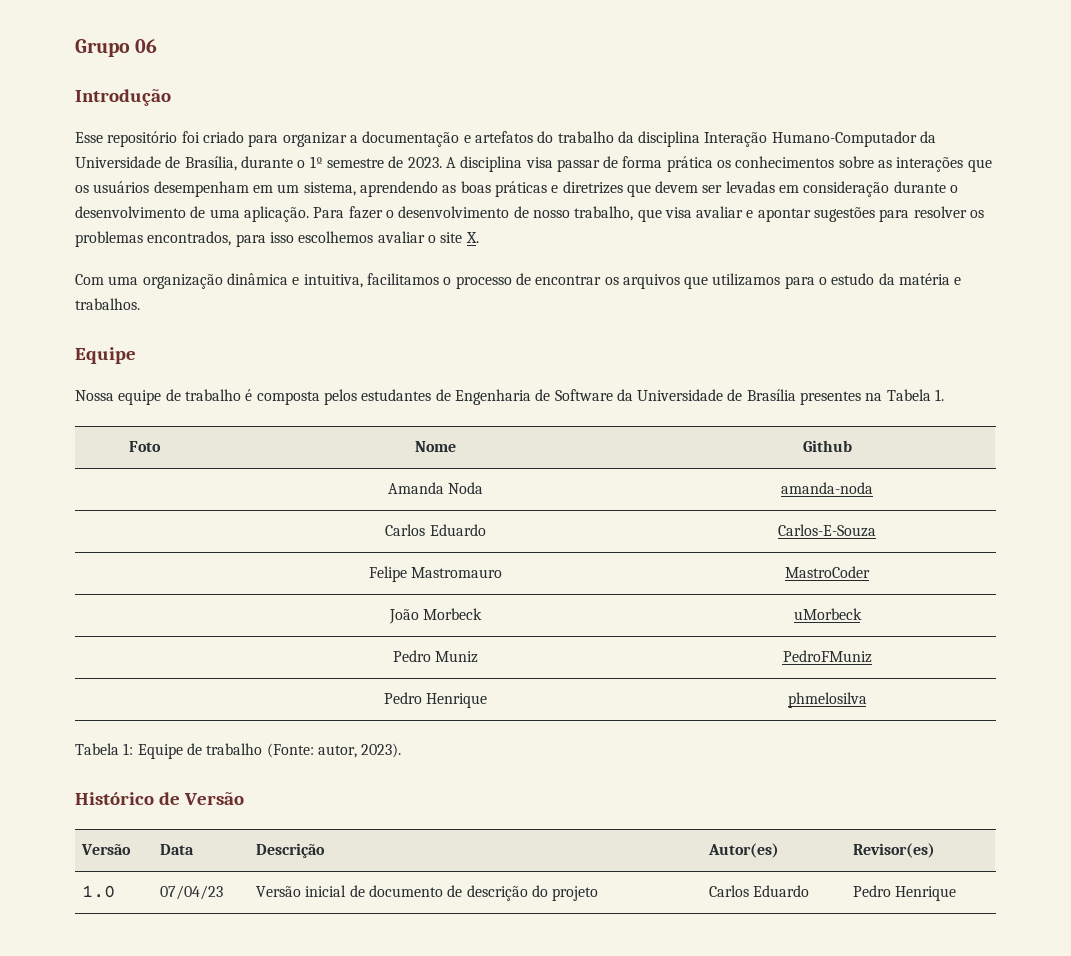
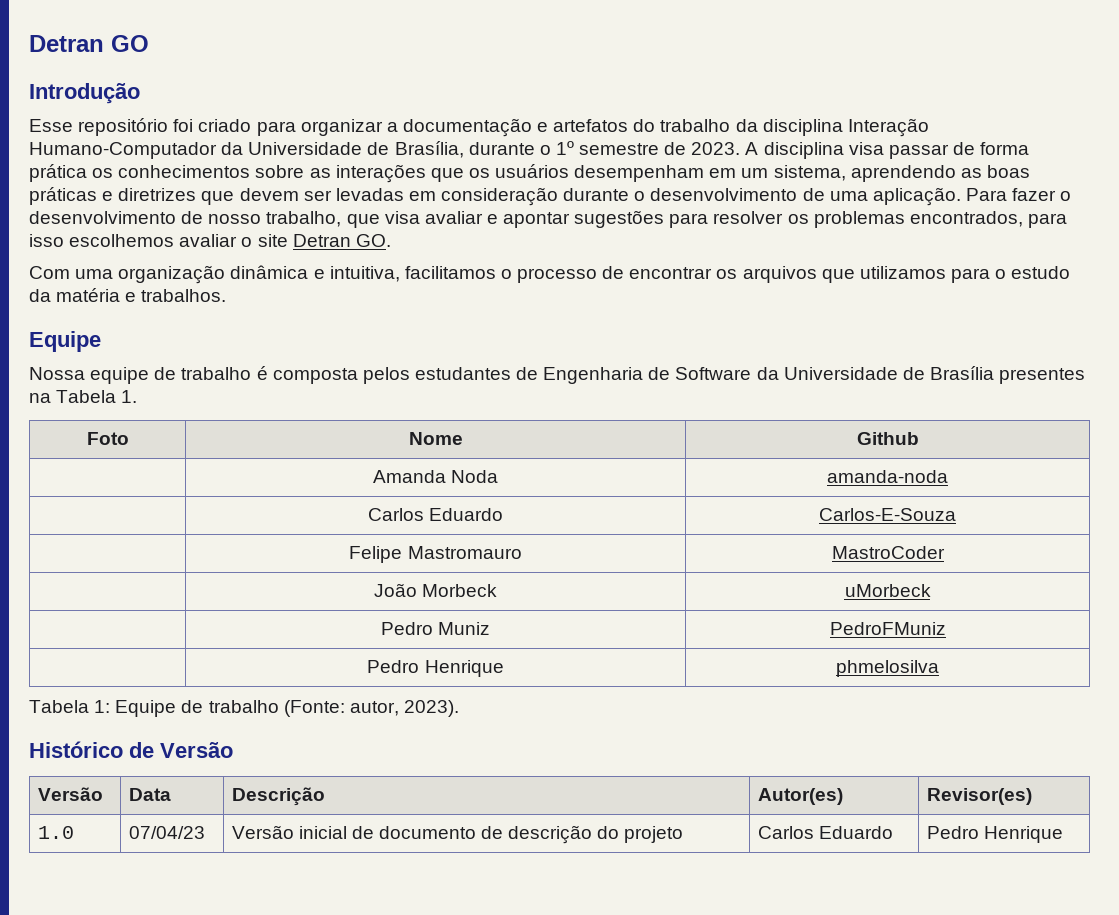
[75,39,158,57] Grupo 06 -> [29,35,149,52] Detran GO
[465,232,479,243] X. -> [292,234,391,247] Detran GO.

